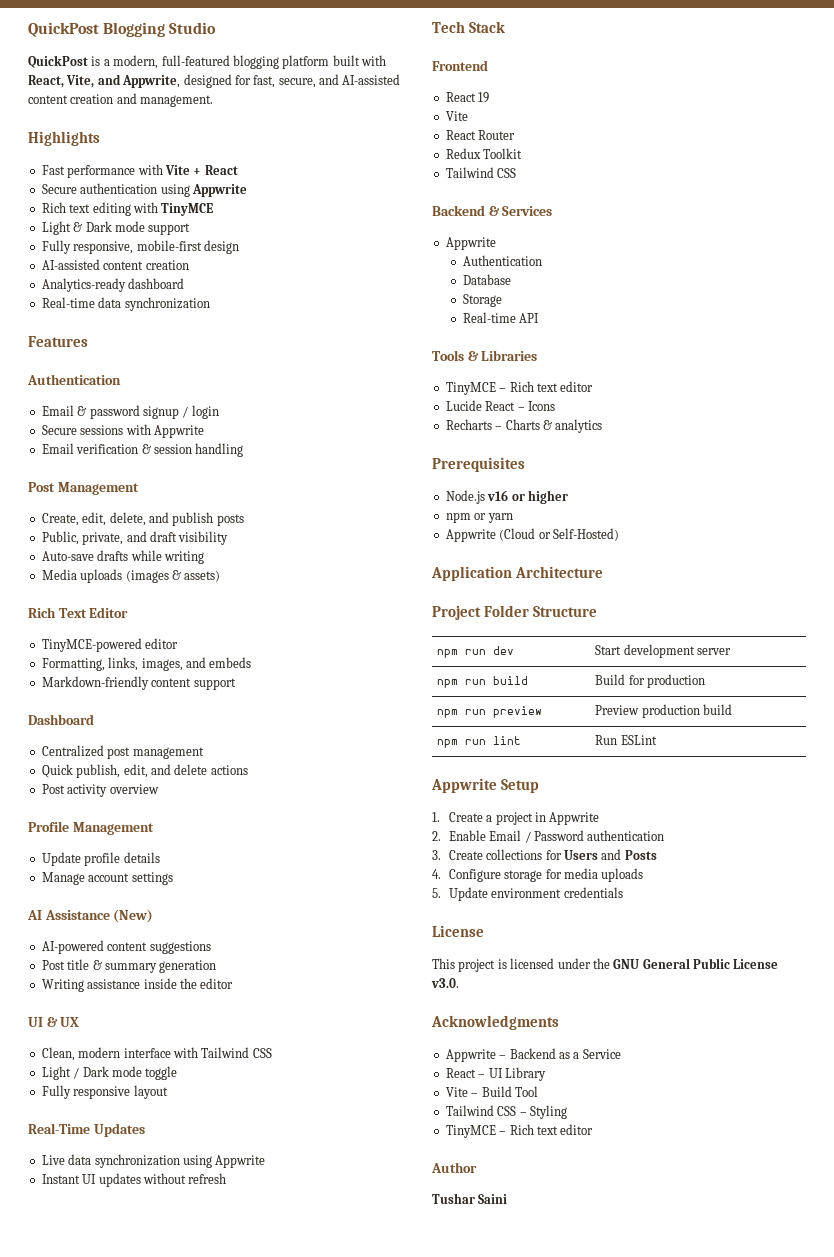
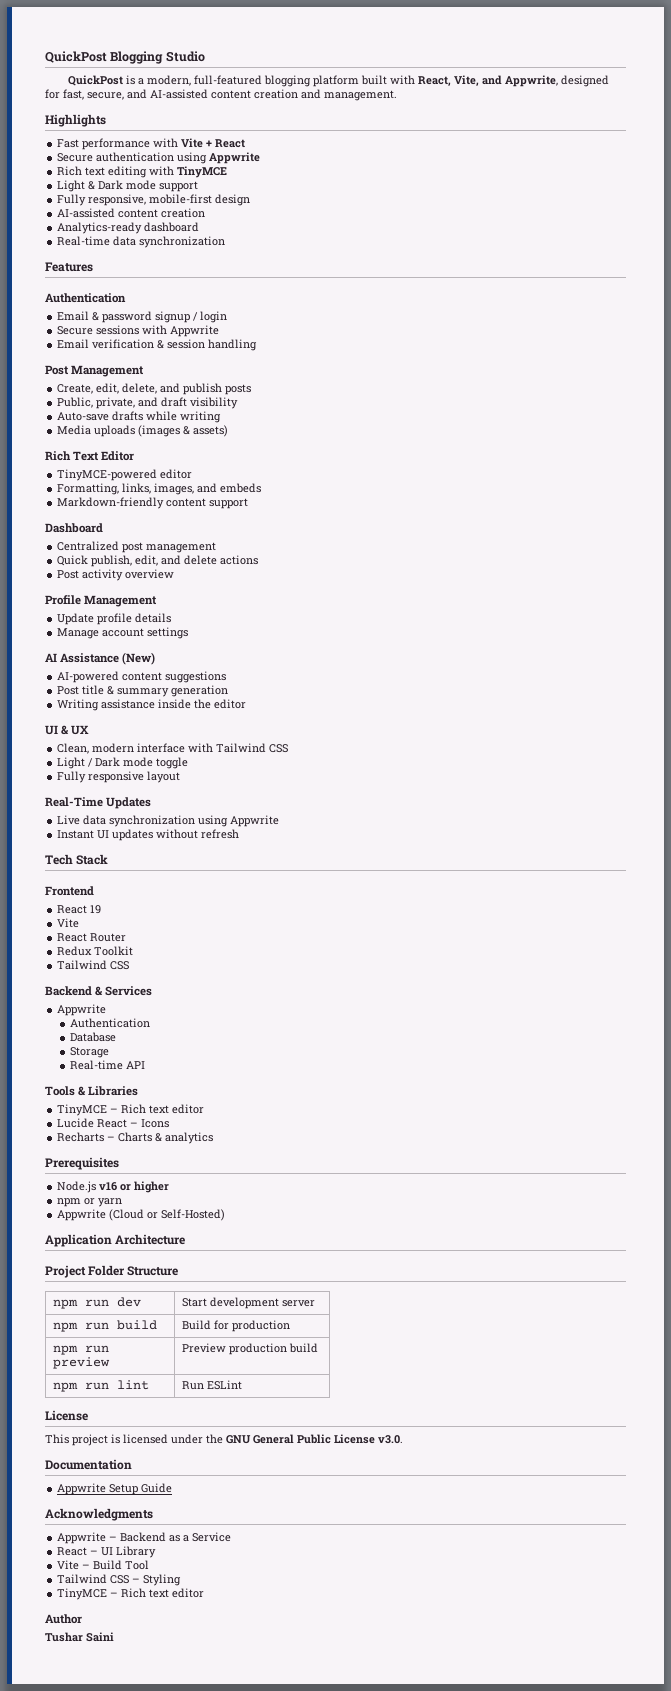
[431,778,539,793] [432,812,600,825] [432,830,665,843] [432,849,657,860] [432,868,644,882] [432,887,623,901] // Appwrite Setup // 1. Create a project in Appwrite // 2. Enable Email / Password authentication // 3. Create collections for Users and Posts // 4. Configure storage for media uploads // 5. Update environment credentials -> (243, 1385) none
(459, 983) none -> [45,1459,132,1470] [57,1483,173,1495] // Documentation // Appwrite Setup Guide

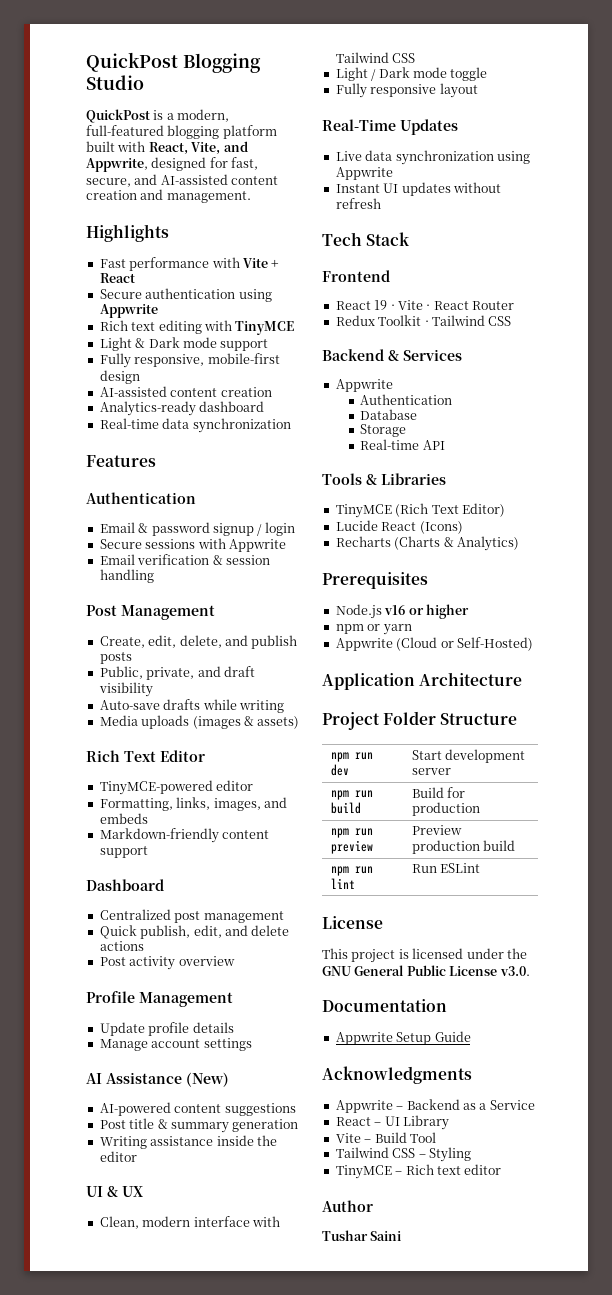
[57,918,80,928] // Vite // -> [390,300,431,310] · Vite ·
(134, 951) // -> [424,320,429,326] ·
[110,1104,205,1114] – Rich text editor -> [395,503,505,517] (Rich Text Editor)
[130,1119,170,1128] – Icons -> [419,521,463,534] (Icons)
[107,1132,214,1144] – Charts & analytics -> [394,536,519,551] (Charts & Analytics)

